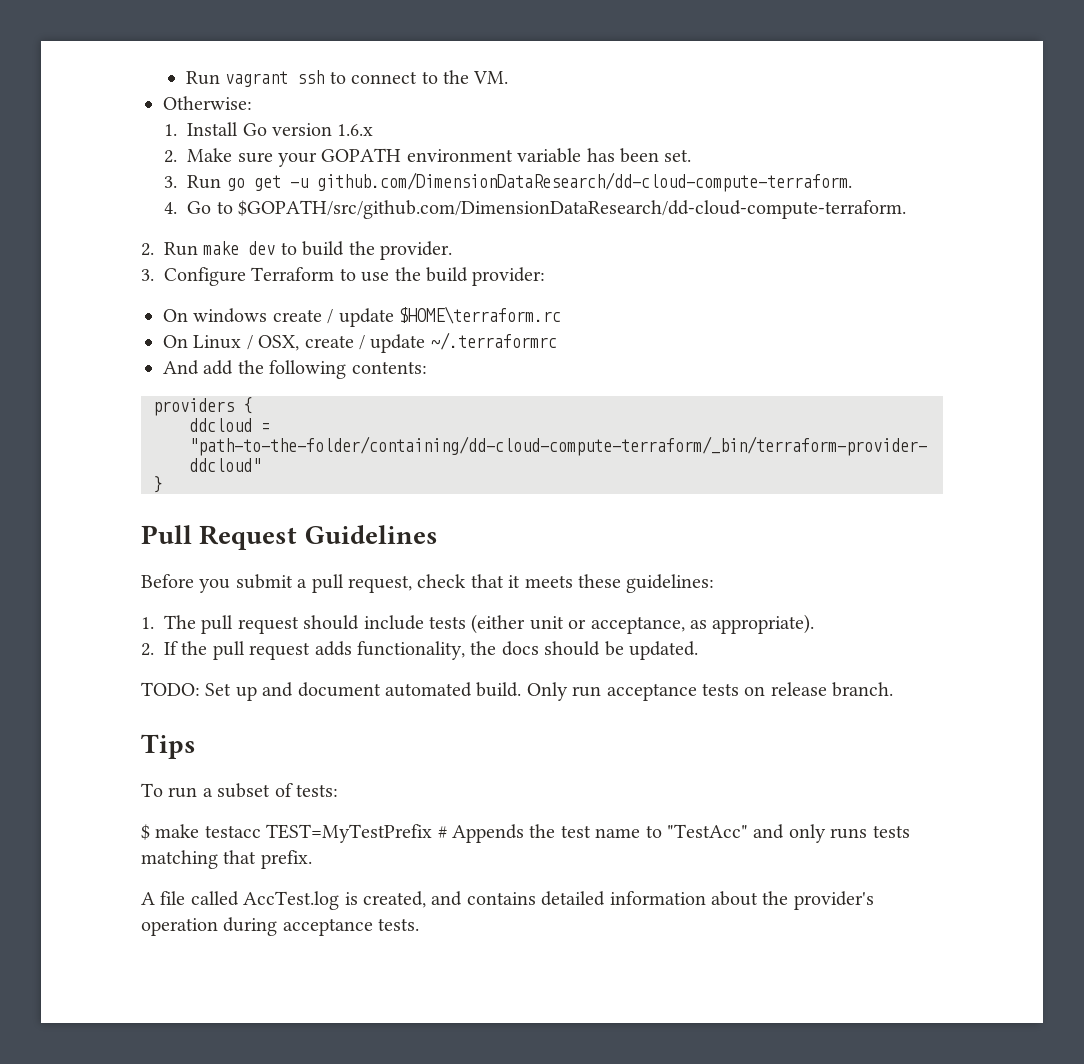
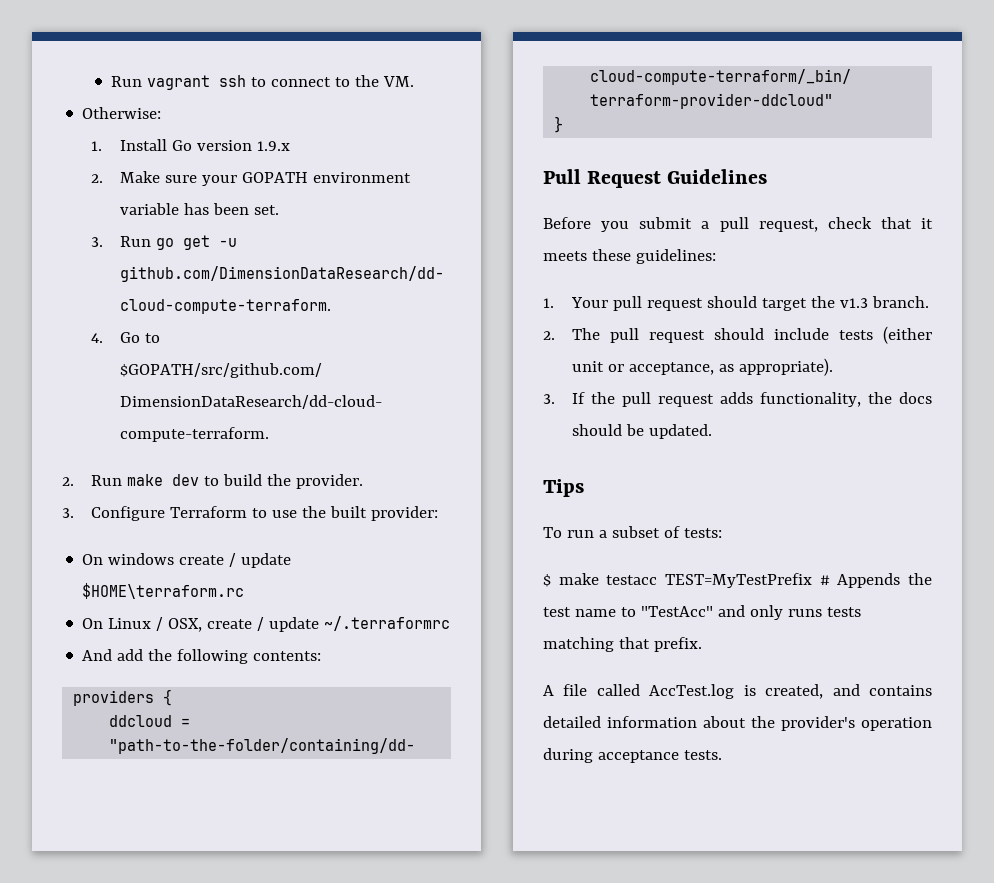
[337,124,374,136] 1.6.x -> [256,141,290,151] 1.9.x
[426,267,469,282] build -> [329,506,367,518] built
(154, 623) none -> [570,296,929,311] [543,331,555,340] Your pull request should target the v1.3 branch. // 2.
[141,643,154,656] 2. -> [543,394,555,404] 3.
[141,682,894,701] // TODO: Set up and document automated build. Only run acceptance tests on release branch. -> (712, 431) none

